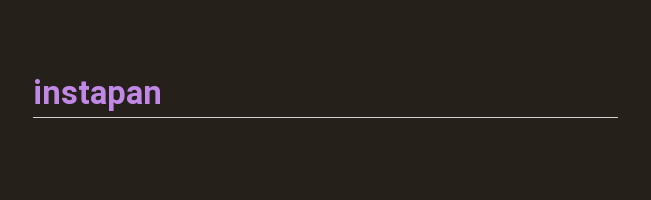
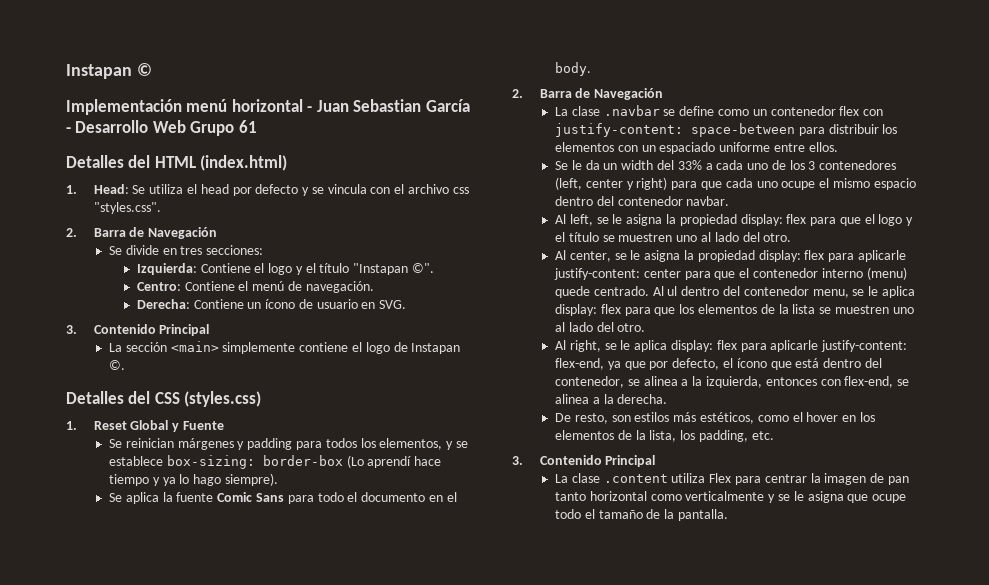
[33,79,162,111] instapan -> [66,63,152,79] [66,99,470,115] [66,120,257,136] [66,155,288,171] [66,184,469,196] [93,202,161,214] [66,227,218,239] [109,245,264,255] [136,263,434,275] [136,281,374,293] [136,299,407,309] [66,324,210,336] [109,341,461,354] [109,360,126,370] [66,391,262,407] [66,420,224,432] [109,438,468,450] [109,455,442,469] [109,473,278,486] [109,492,457,504] [555,62,592,76] [512,88,664,100] [555,105,884,116] [555,123,898,137] [555,142,838,154] [555,160,897,170] [555,177,916,190] [555,196,730,206] [555,214,914,226] [555,232,792,242] [555,250,906,262] [554,267,907,280] [555,286,915,298] [555,304,914,316] [555,322,646,332] [555,340,908,352] [555,358,882,370] [555,376,910,388] [555,394,668,404] [555,412,875,424] [555,430,774,442] [512,455,656,467] [555,473,909,485] [555,491,907,503] [555,509,728,521] Instapan © // Implementación menú horizontal - Juan Sebastian García - Desarrollo Web Grupo 61 // Detalles del HTML (index.html) // 1. Head: Se utiliza el head por defecto y se vincula con el archivo css "styles.css". // 2. Barra de Navegación // Se divide en tres secciones: // Izquierda: Contiene el logo y el título "Instapan ©". // Centro: Contiene el menú de navegación. // Derecha: Contiene un ícono de usuario en SVG. // 3. Contenido Principal // La sección <main> simplemente contiene el logo de Instapan ©. // Detalles del CSS (styles.css) // 1. Reset Global y Fuente // Se reinician márgenes y padding para todos los elementos, y se establece box-sizing: border-box (Lo aprendí hace tiempo y ya lo hago siempre). // Se aplica la fuente Comic Sans para todo el documento en el body. // 2. Barra de Navegación // La clase .navbar se define como un contenedor flex con justify-content: space-between para distribuir los elementos con un espaciado uniforme entre ellos. // Se le da un width del 33% a cada uno de los 3 contenedores (left, center y right) para que cada uno ocupe el mismo espacio dentro del contenedor navbar. // Al left, se le asigna la propiedad display: flex para que el logo y el título se muestren uno al lado del otro. // Al center, se le asigna la propiedad display: flex para aplicarle justify-content: center para que el contenedor interno (menu) quede centrado. Al ul dentro del contenedor menu, se le aplica display: flex para que los elementos de la lista se muestren uno al lado del otro. // Al right, se le aplica display: flex para aplicarle justify-content: flex-end, ya que por defecto, el ícono que está dentro del contenedor, se alinea a la izquierda, entonces con flex-end, se alinea a la derecha. // De resto, son estilos más estéticos, como el hover en los elementos de la lista, los padding, etc. // 3. Contenido Principal // La clase .content utiliza Flex para centrar la imagen de pan tanto horizontal como verticalmente y se le asigna que ocupe todo el tamaño de la pantalla.

